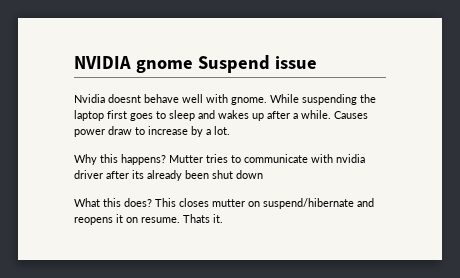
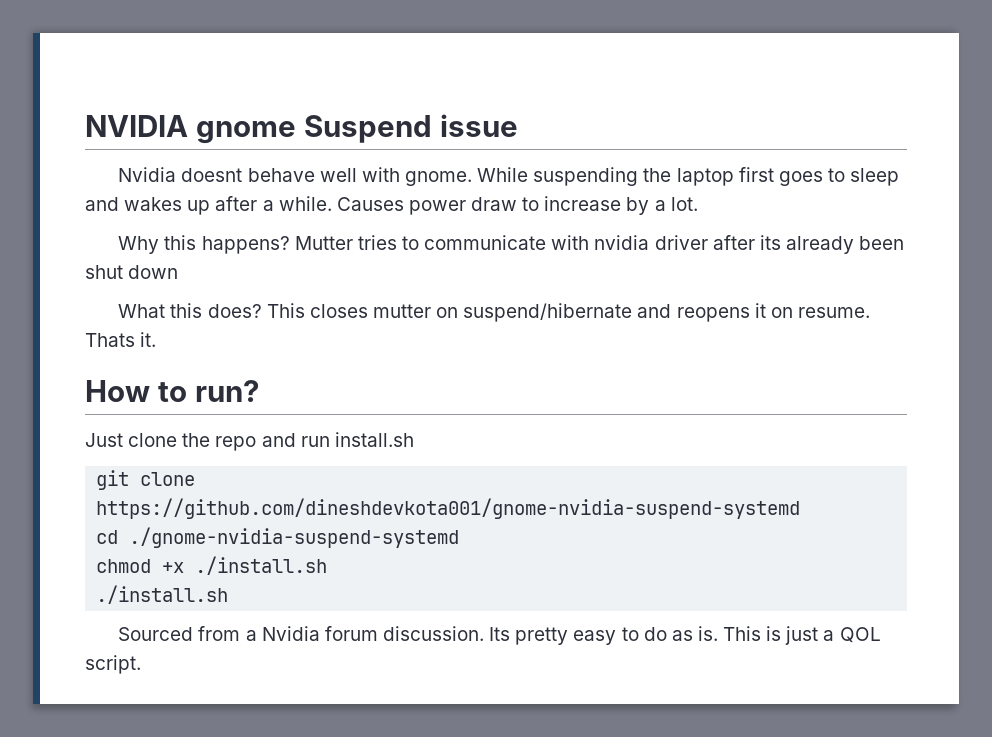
(223, 218) none -> [85,380,260,402] [85,432,414,451] [96,470,196,490] [96,498,801,519] [96,527,460,548] [96,556,328,575] [96,585,229,604] [118,626,881,645] [85,655,141,674] // How to run? // Just clone the repo and run install.sh // git clone https://github.com/dineshdevkota001/gnome-nvidia-suspend-systemd // cd ./gnome-nvidia-suspend-systemd // chmod +x ./install.sh // ./install.sh // Sourced from a Nvidia forum discussion. Its pretty easy to do as is. This is just a QOL script.

